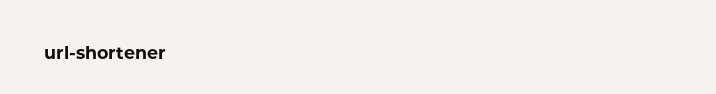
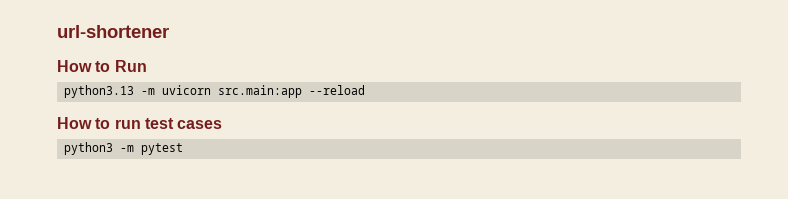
(166, 52) none -> [57,60,147,72] [64,85,366,98] [57,117,223,129] [64,142,184,155] // How to Run // python3.13 -m uvicorn src.main:app --reload // How to run test cases // python3 -m pytest

